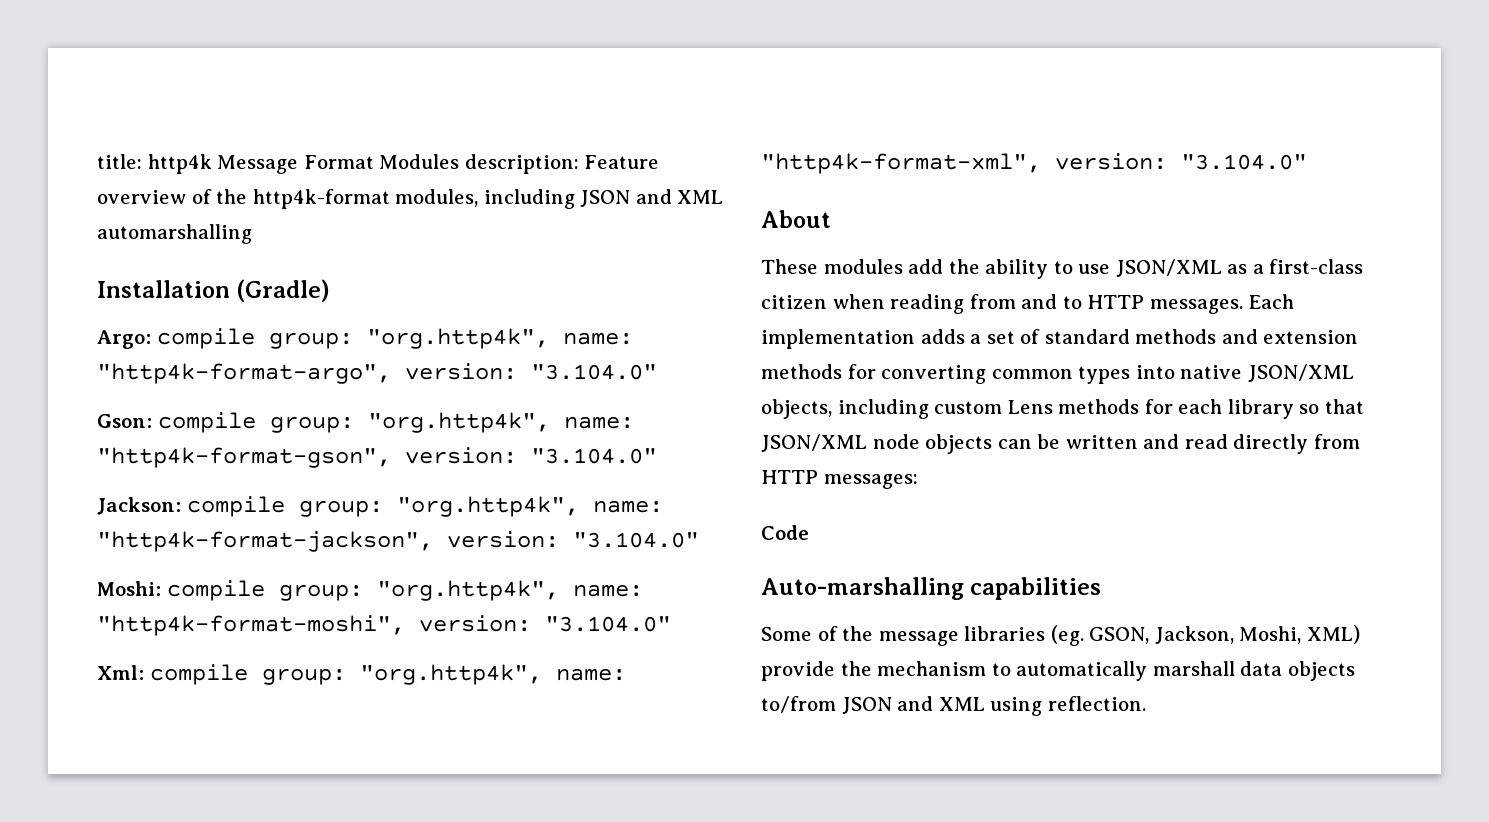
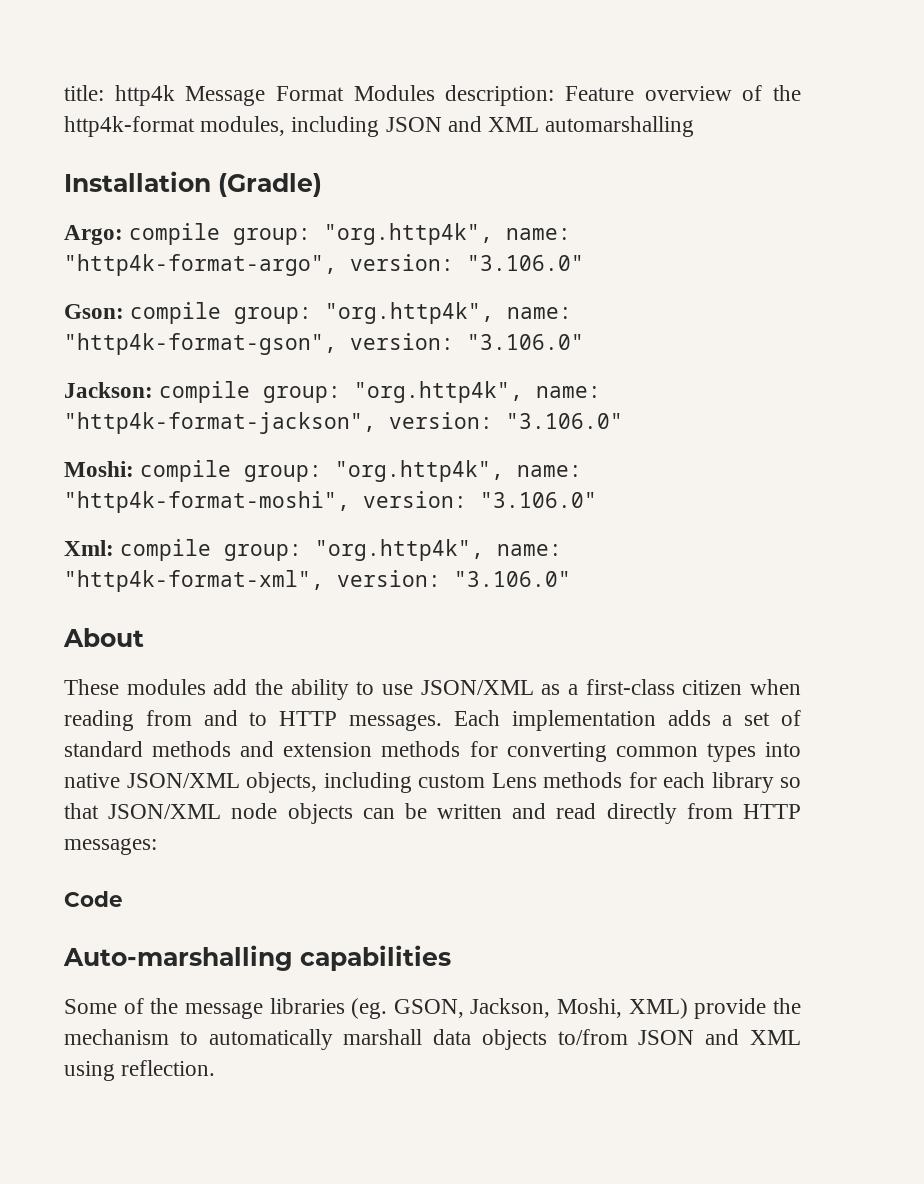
[531,364,657,380] "3.104.0" -> [467,255,584,271] "3.106.0"
[531,448,657,464] "3.104.0" -> [467,334,584,350] "3.106.0"
[573,532,699,548] "3.104.0" -> [506,413,623,429] "3.106.0"
[545,616,671,632] "3.104.0" -> [480,492,597,508] "3.106.0"
[1181,154,1307,170] "3.104.0" -> [454,571,571,587] "3.106.0"

